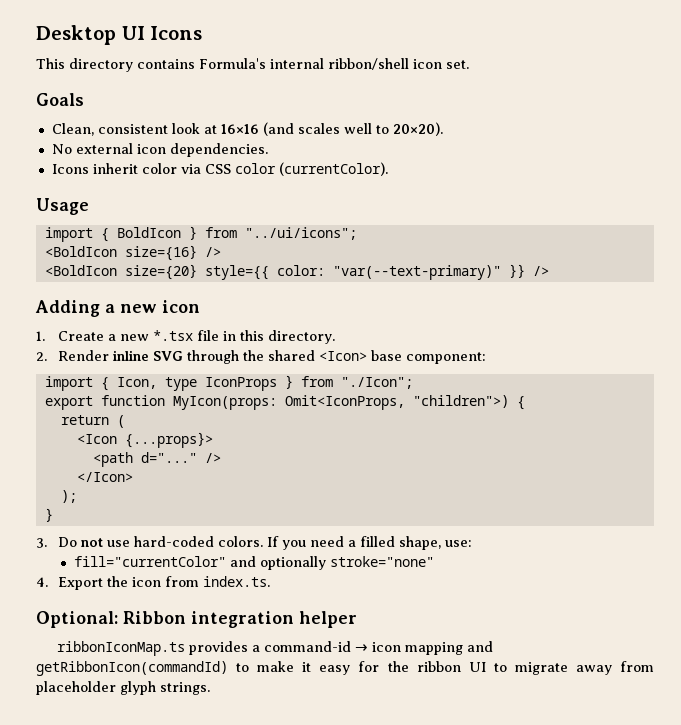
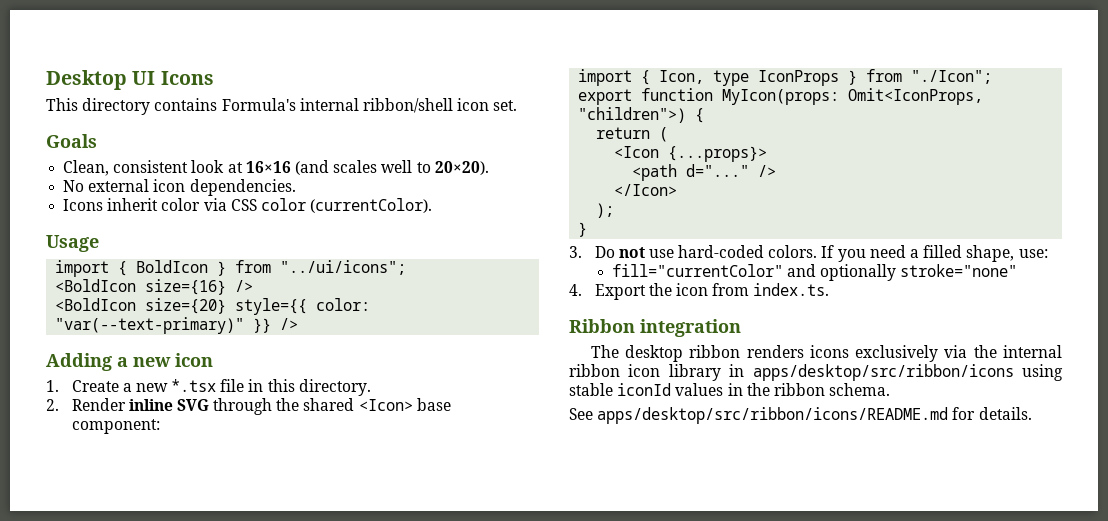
[36,611,118,628] Optional: -> (830, 289) none
[299,611,357,628] [56,641,493,656] [36,661,654,676] [36,681,210,695] helper // ribbonIconMap.ts provides a command-id → icon mapping and getRibbonIcon(commandId) to make it easy for the ribbon UI to migrate away from placeholder glyph strings. -> [590,345,1062,362] [569,364,1063,381] [569,383,891,396] [569,407,1032,424] // The desktop ribbon renders icons exclusively via the internal ribbon icon library in apps/desktop/src/ribbon/icons using stable iconId values in the ribbon schema. // See apps/desktop/src/ribbon/icons/README.md for details.

